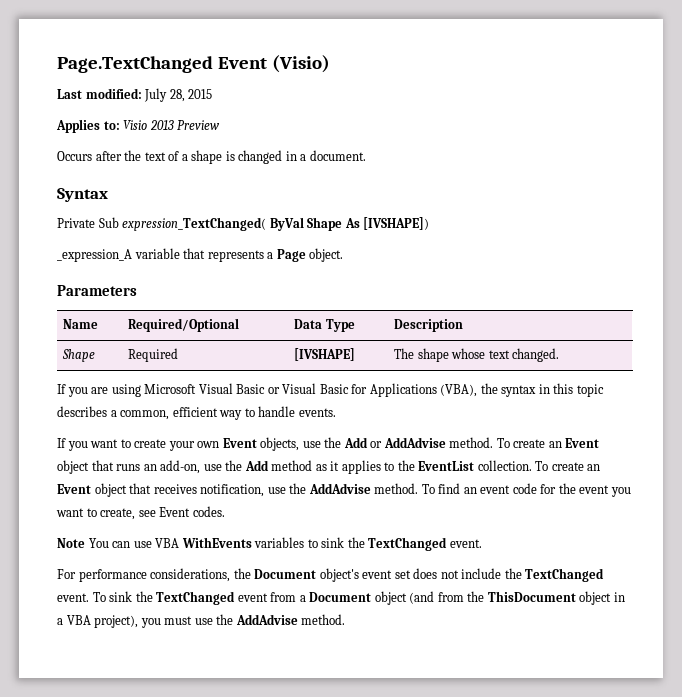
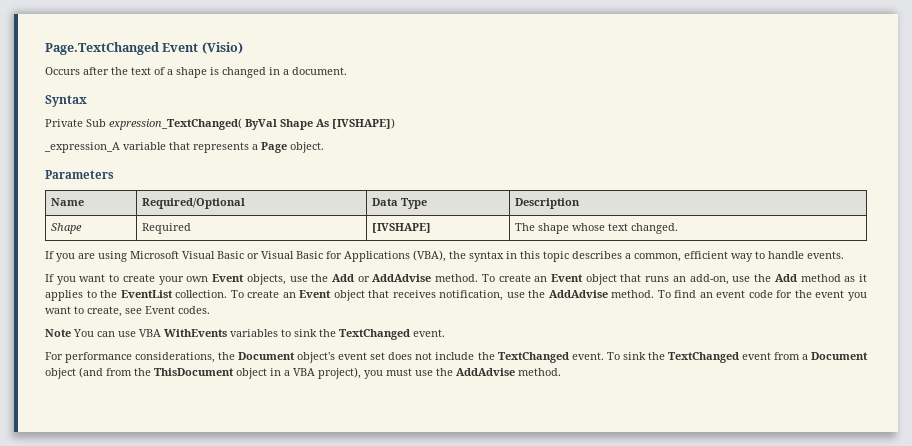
[57,88,213,102] [56,119,221,133] // Last modified: July 28, 2015 // Applies to: Visio 2013 Preview -> (243, 48) none

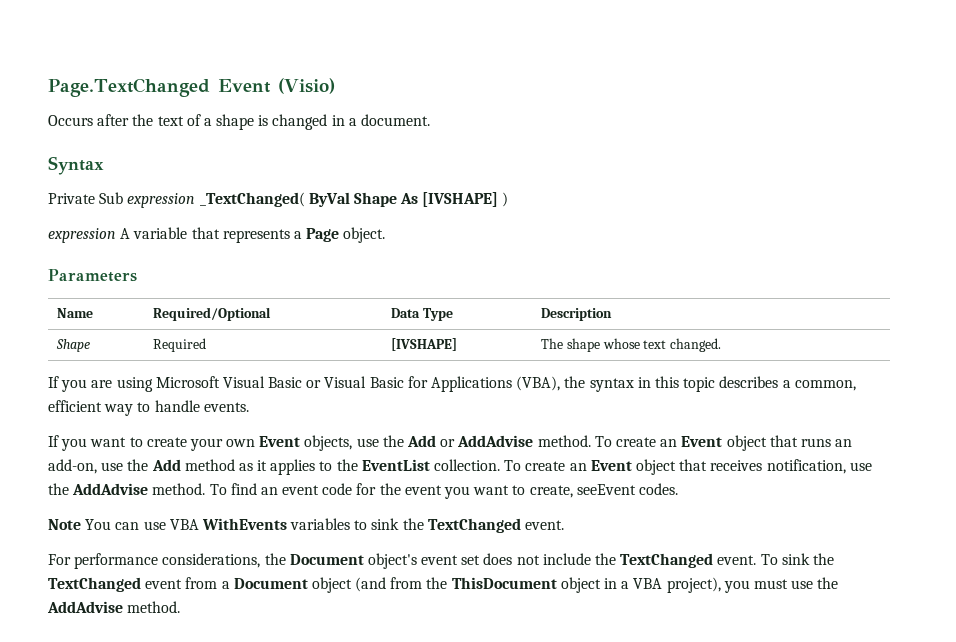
[109,118,242,130] expression_TextChanged( -> [127,192,305,208] expression _TextChanged(
[332,118,395,129] [44,142,120,153] [IVSHAPE]) // _expression_A -> [422,192,509,207] [48,228,131,243] [IVSHAPE] ) // expression A
[125,306,175,314] see Event -> [576,484,636,495] seeEvent

